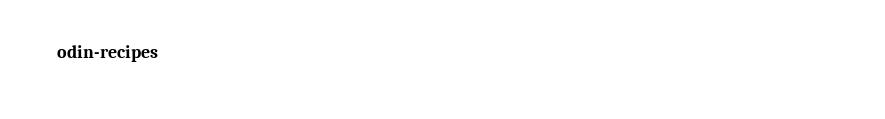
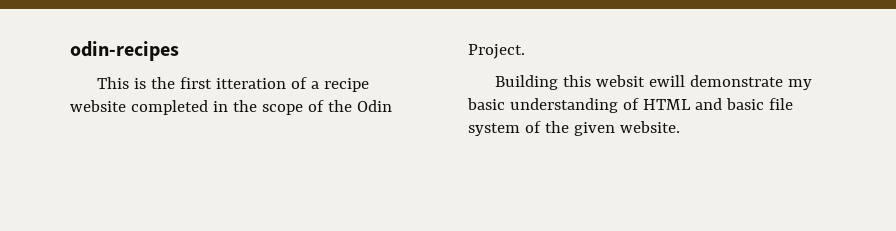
(158, 53) none -> [97,77,370,92] [70,100,392,115] [468,44,525,59] [495,75,813,90] [467,98,793,113] [468,121,680,136] // This is the first itteration of a recipe website completed in the scope of the Odin Project. // Building this websit ewill demonstrate my basic understanding of HTML and basic file system of the given website.

